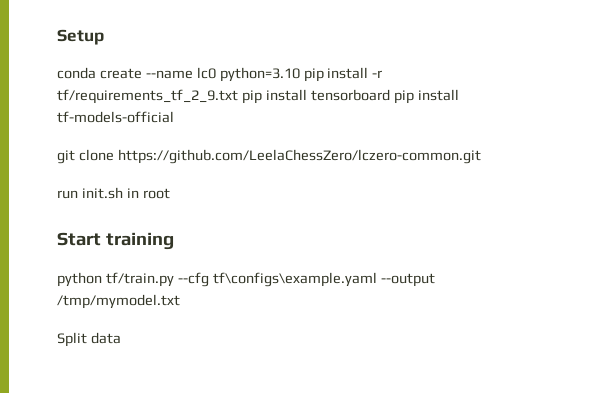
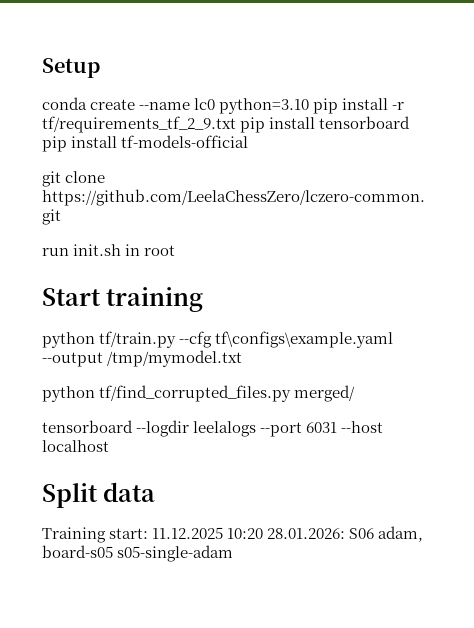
[57,332,121,347] Split data -> [42,385,356,402] [42,420,384,437] [42,440,109,452] [42,482,156,508] [42,526,424,543] [42,545,234,562] python tf/find_corrupted_files.py merged/ // tensorboard --logdir leelalogs --port 6031 --host localhost // Split data // Training start: 11.12.2025 10:20 28.01.2026: S06 adam, board-s05 s05-single-adam

